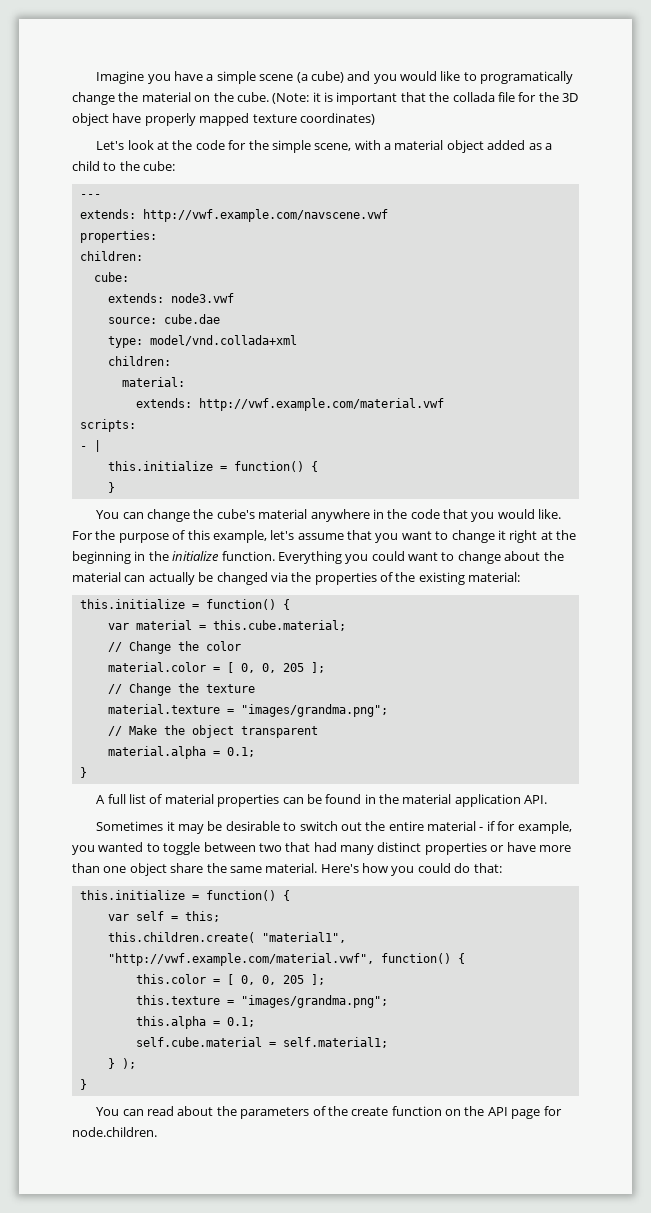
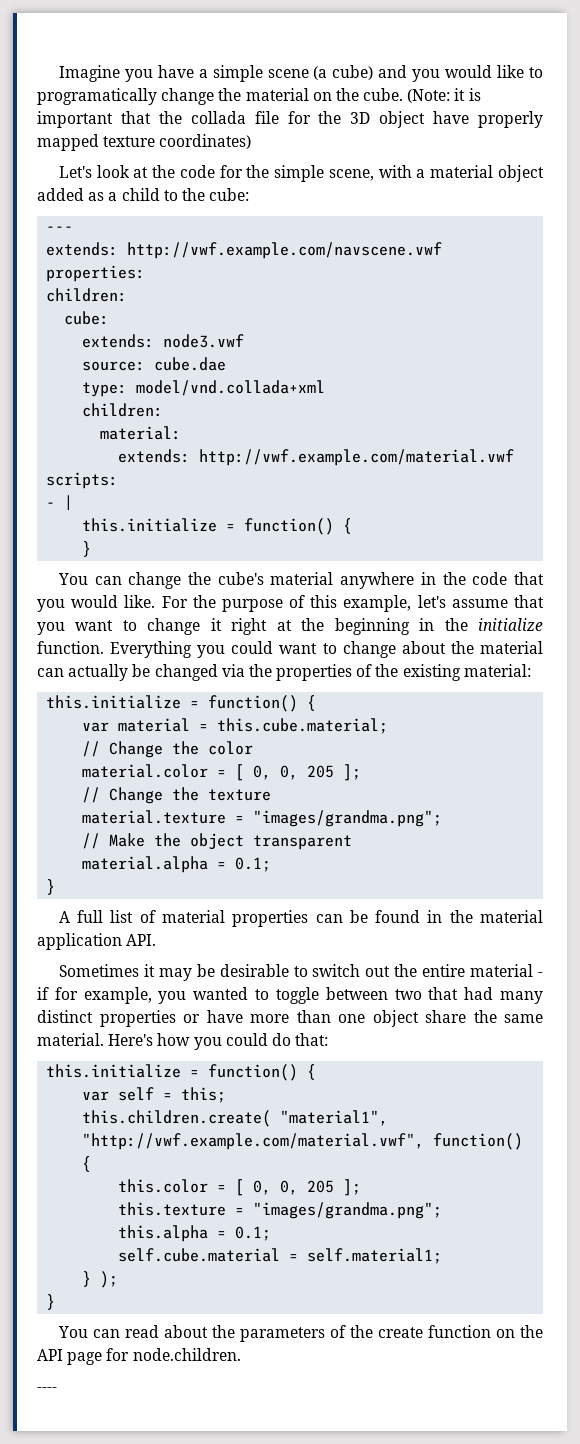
(157, 1132) none -> [37,1387,57,1392] // ----

